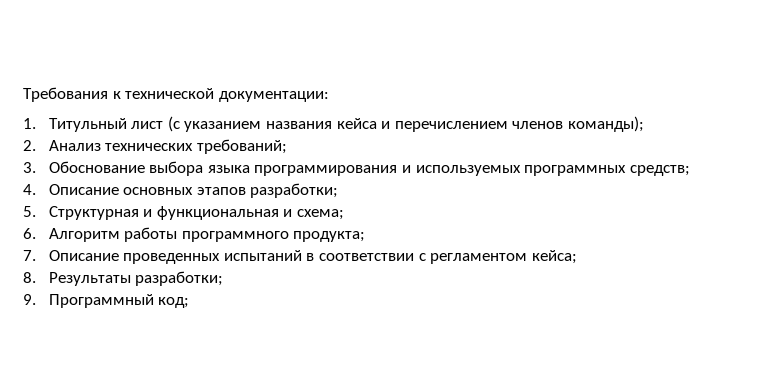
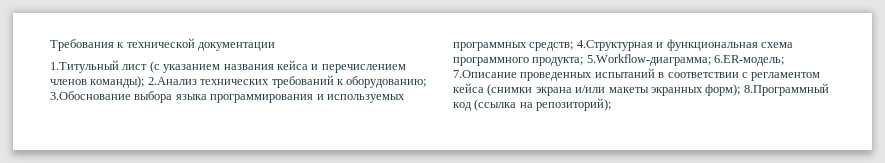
[218,91,329,102] [23,118,127,132] документации: // 1. Титульный -> [198,42,276,51] [50,60,119,73] документации // 1.Титульный
[23,139,287,154] [23,161,145,173] // 2. Анализ технических требований; // 3. Обоснование -> [147,75,427,88] [50,91,131,100] 2.Анализ технических требований к оборудованию; 3.Обоснование
[23,183,339,198] [23,206,344,220] [23,227,178,242] // 4. Описание основных этапов разработки; // 5. Структурная и функциональная и схема; // 6. Алгоритм работы -> [576,39,793,51] 4.Структурная и функциональная схема
[23,250,119,261] // 7. Описание -> [586,54,785,66] [453,70,517,78] 5.Workflow-диаграмма; 6.ER-модель; 7.Описание
[531,250,577,264] [23,271,224,286] [23,294,190,308] кейса; // 8. Результаты разработки; // 9. Программный код; -> [453,83,829,96] [453,98,612,111] кейса (снимки экрана и/или макеты экранных форм); 8.Программный код (ссылка на репозиторий);

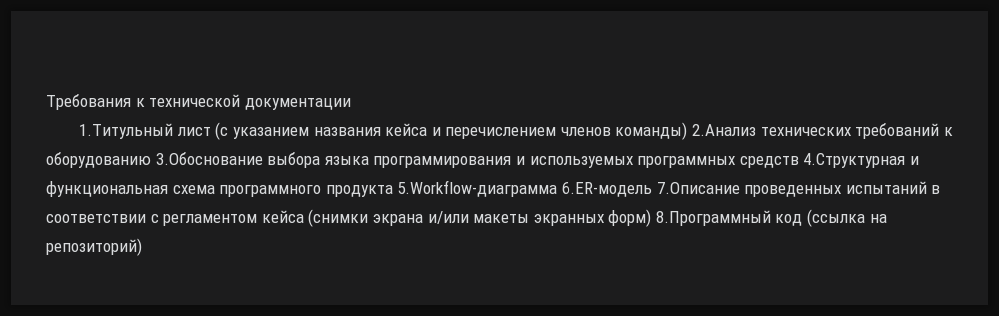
[90,76,145,88] команды); -> [615,122,688,140] команды)
[346,76,427,88] оборудованию; -> [46,152,151,168] оборудованию
[529,42,574,51] средств; -> [739,156,799,168] средств
[532,54,785,66] продукта; 5.Workflow-диаграмма; 6.ER-модель; -> [325,180,652,197] продукта 5.Workflow-диаграмма 6.ER-модель
[705,84,741,96] форм); -> [608,209,652,227] форм)
[536,98,612,111] репозиторий); -> [46,238,142,256] репозиторий)

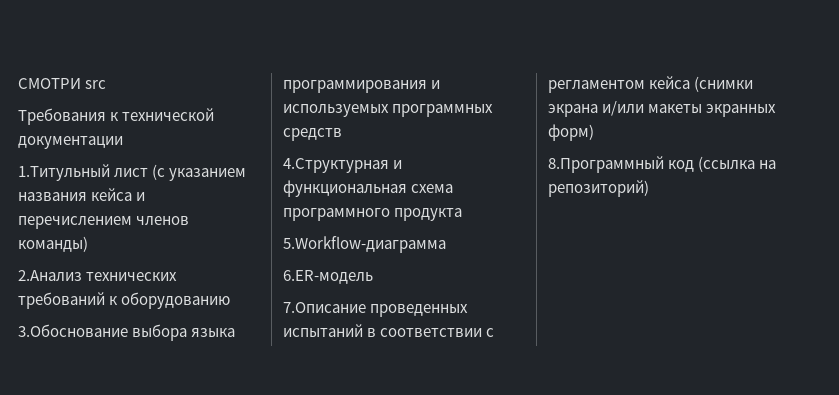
(46, 102) none -> [18,78,107,89] СМОТРИ src //
(688, 131) none -> (88, 244) //
(151, 160) none -> (231, 300) //
(799, 162) none -> (342, 134) //
(393, 191) none -> (463, 214) //
(558, 188) none -> (446, 244) //
(652, 189) none -> (373, 277) //
(652, 218) none -> (594, 132) //

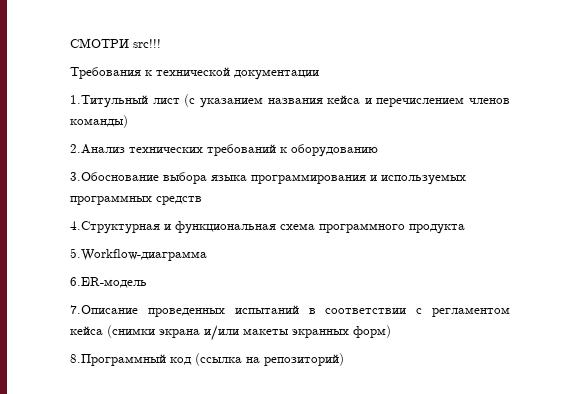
[85,80,107,89] src -> [133,39,161,48] src!!!

